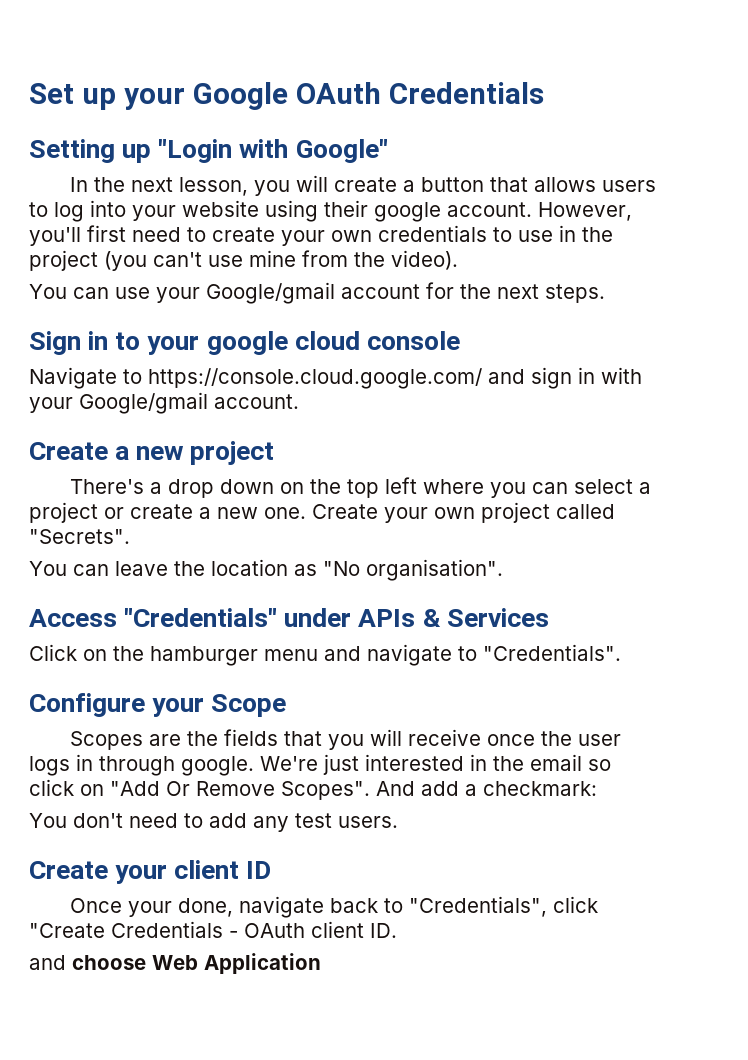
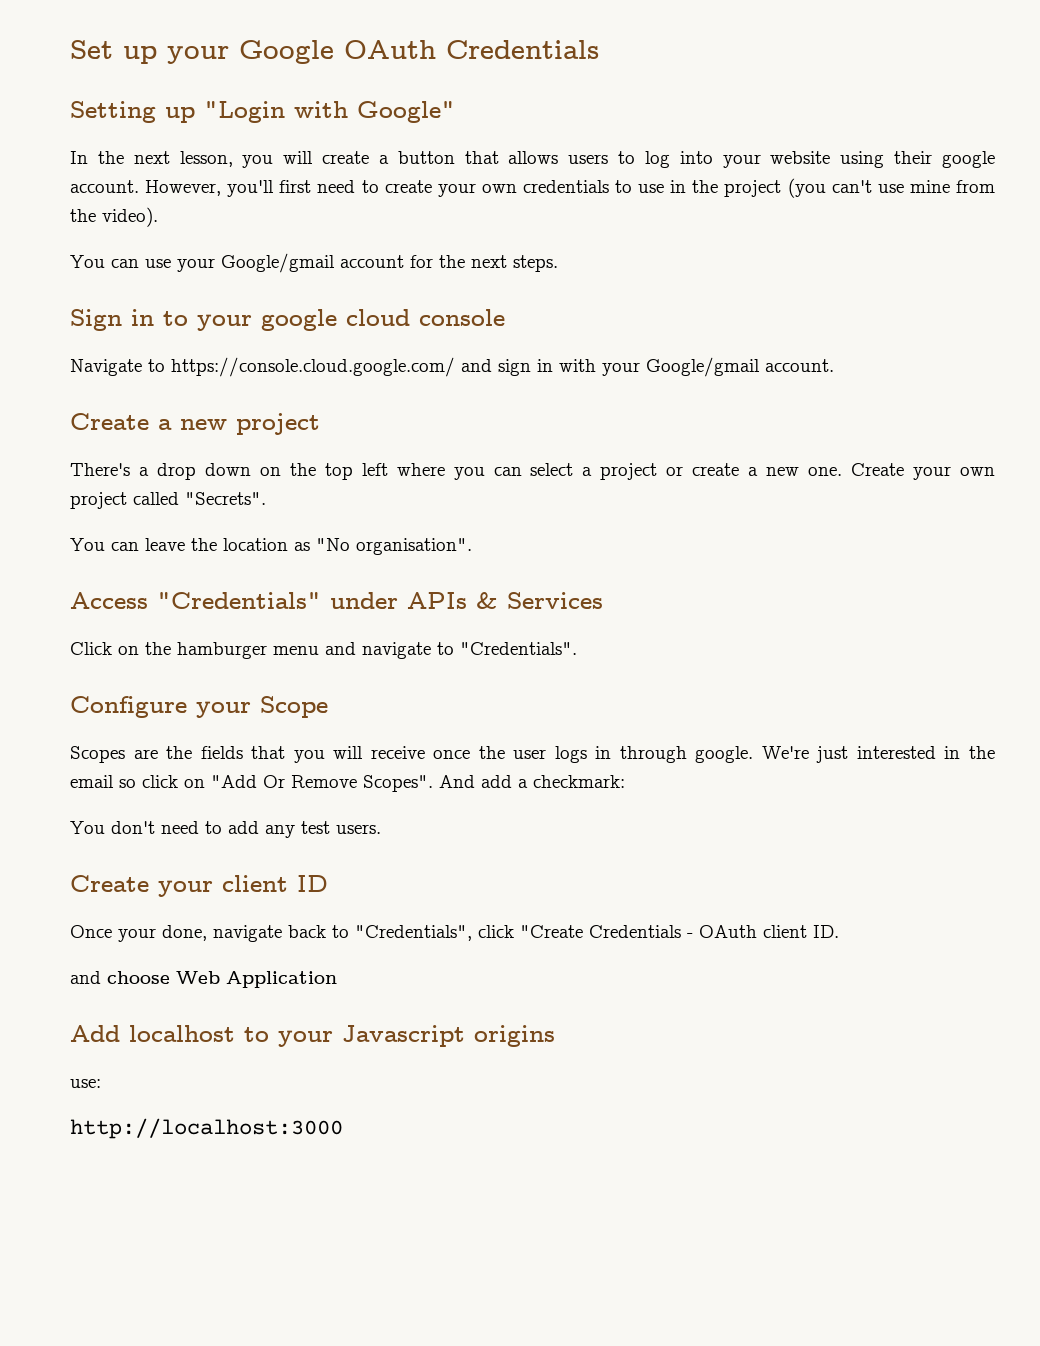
(321, 963) none -> [70,1025,555,1047] [70,1079,101,1088] [70,1118,343,1139] // Add localhost to your Javascript origins // use: // http://localhost:3000

